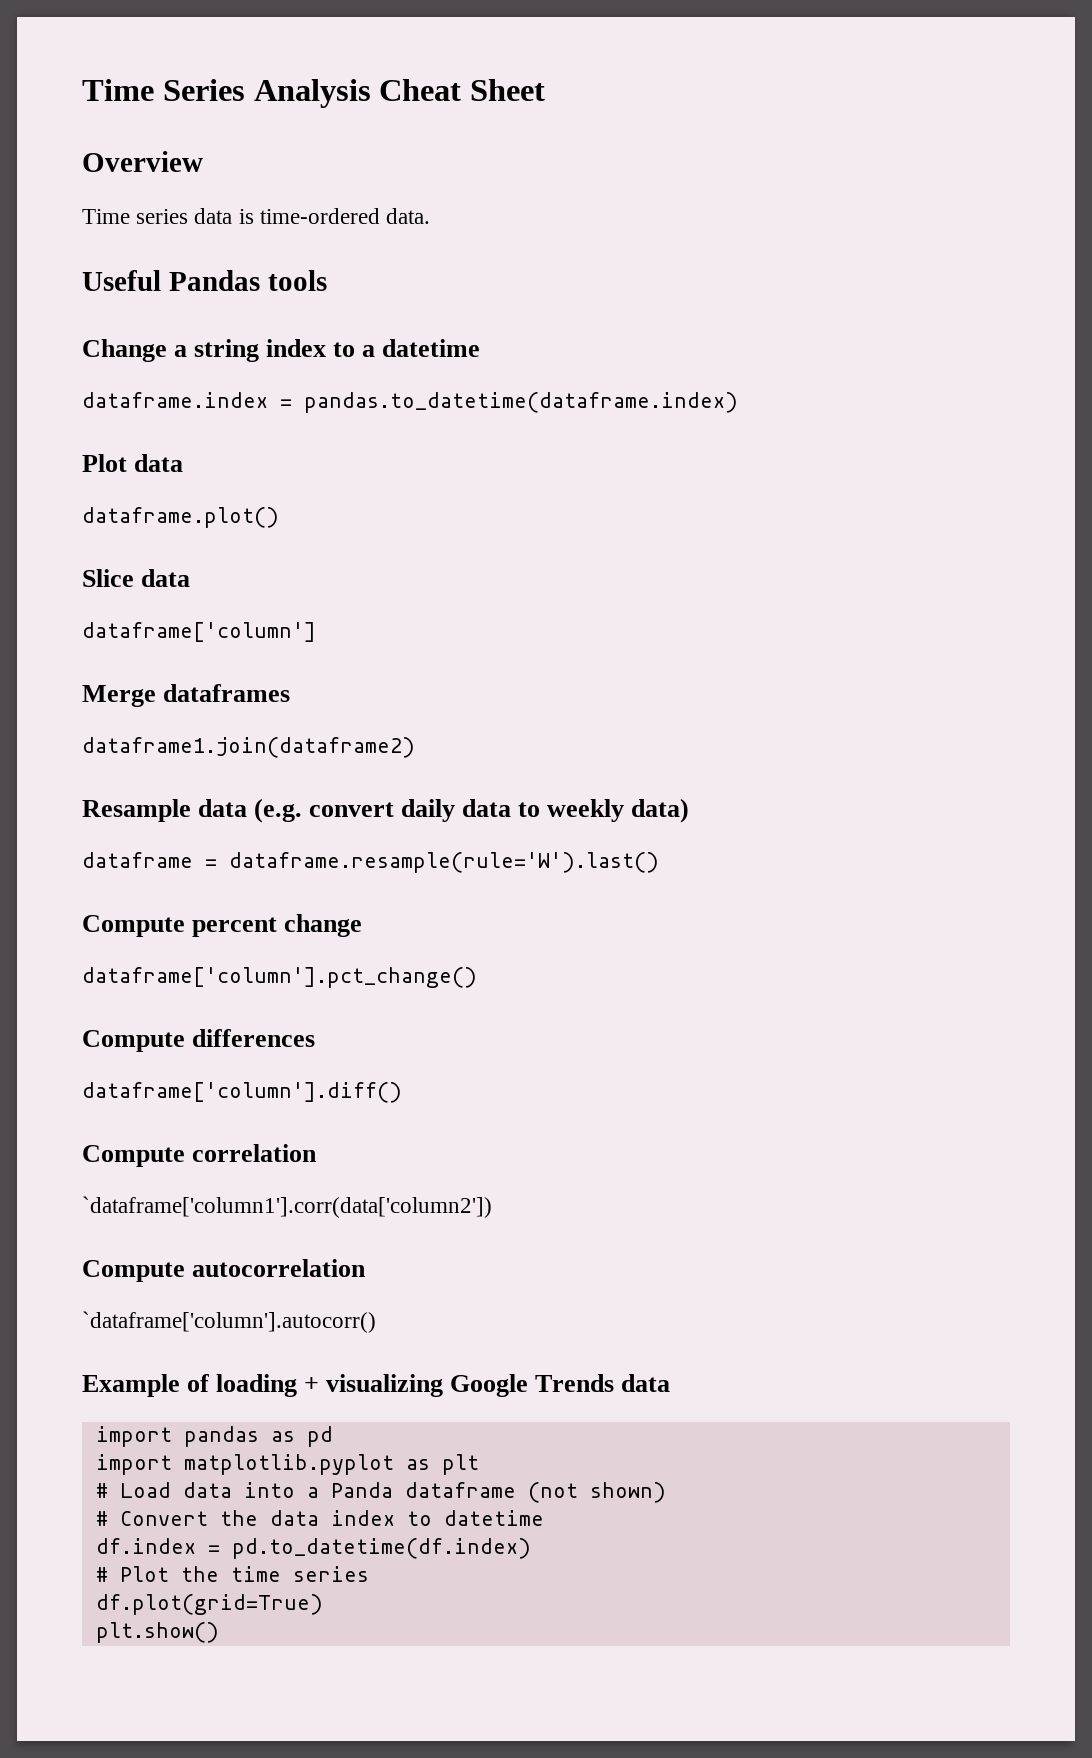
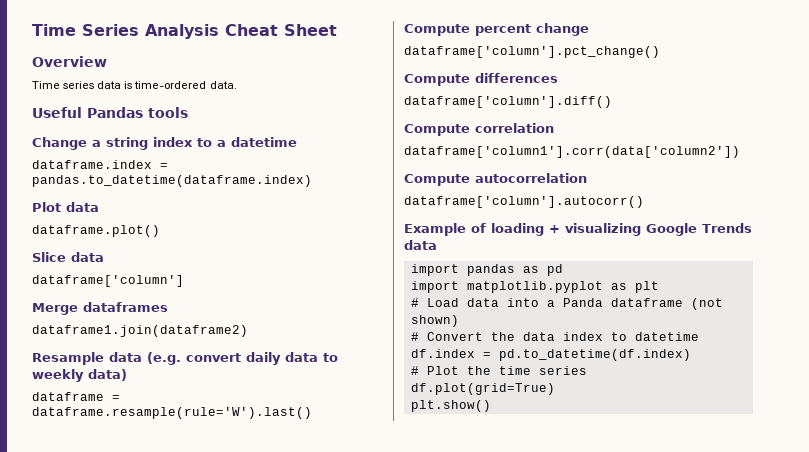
[82,1196,492,1218] `dataframe['column1'].corr(data['column2']) -> [404,146,740,158] dataframe['column1'].corr(data['column2'])
[82,1311,376,1333] `dataframe['column'].autocorr() -> [404,196,644,208] dataframe['column'].autocorr()

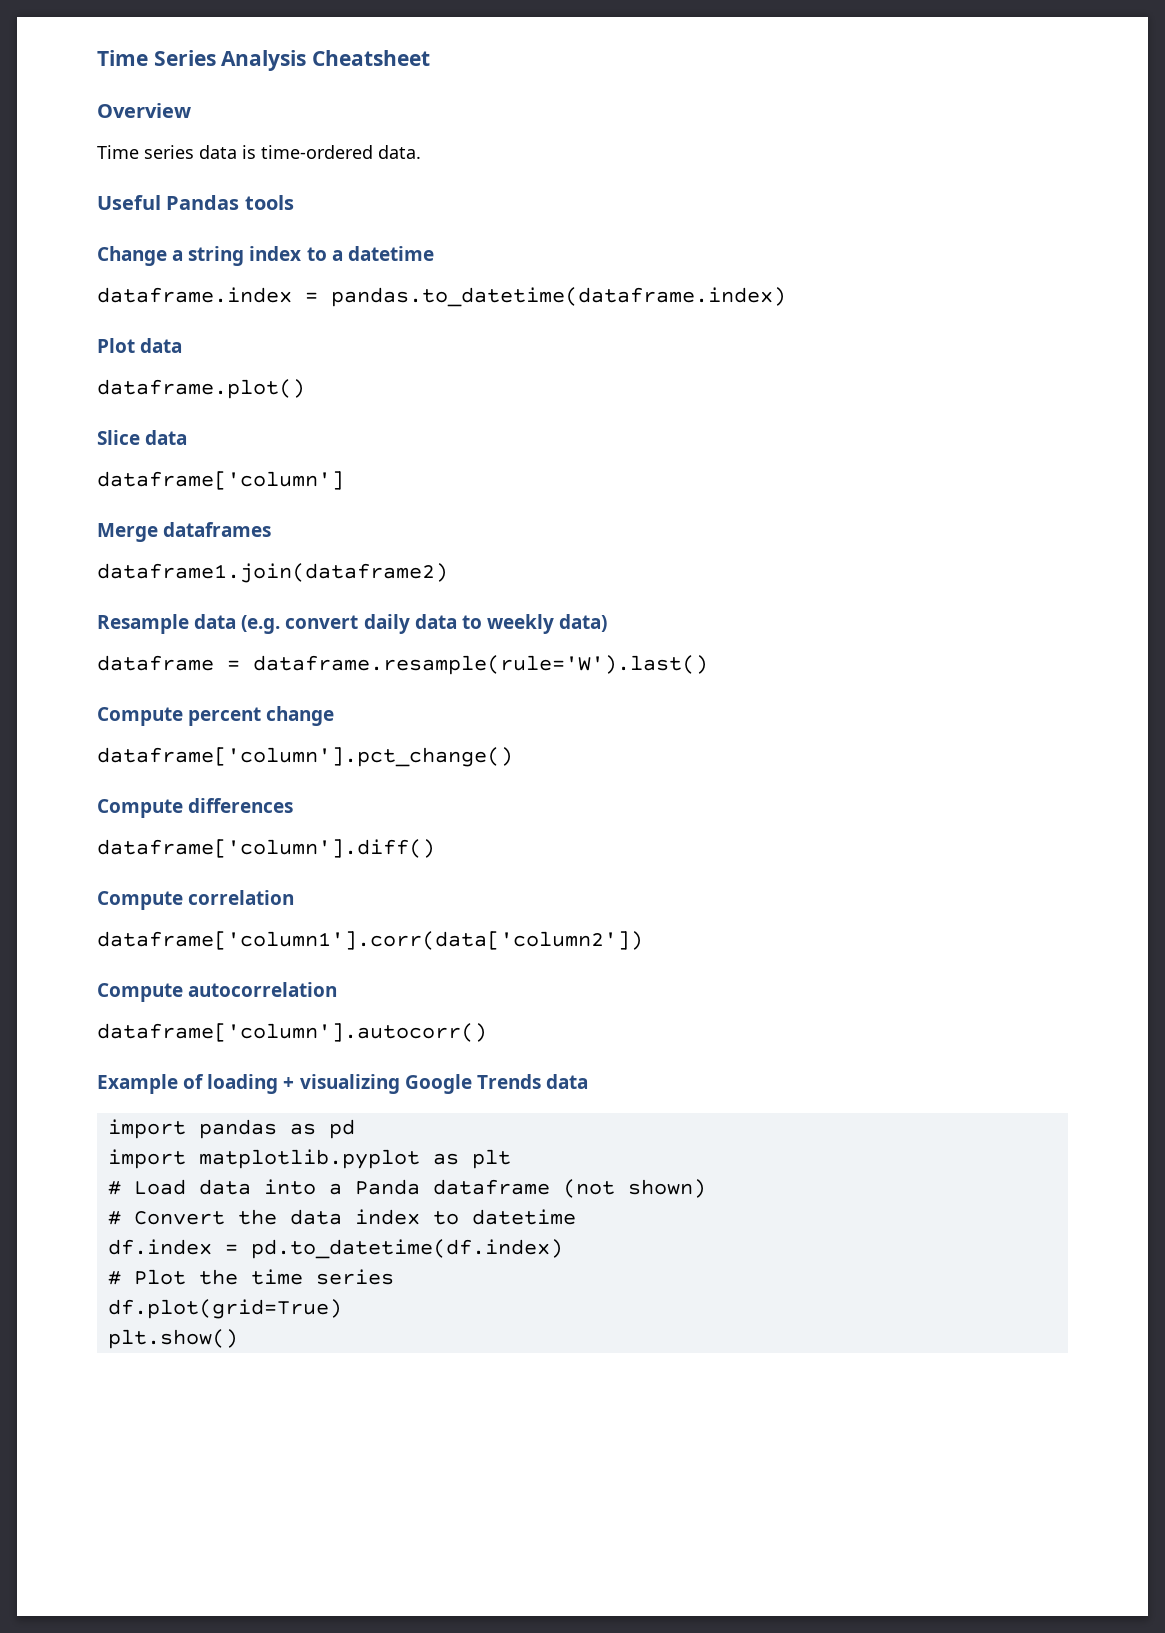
[225,24,337,36] Cheat Sheet -> [312,50,431,66] Cheatsheet

